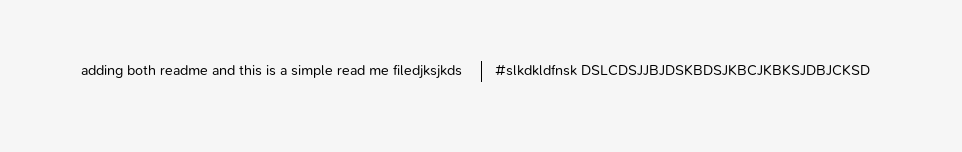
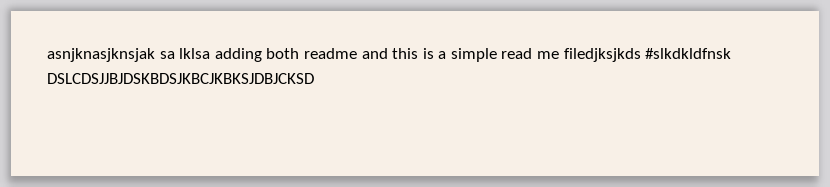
(80, 71) none -> [47,48,211,62] asnjknasjknsjak sa lklsa

